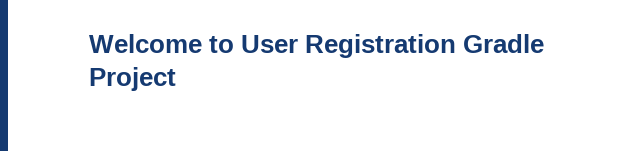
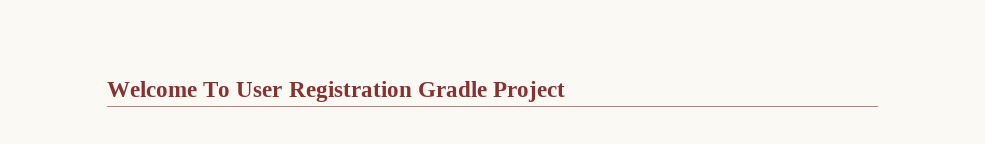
[209,36,235,53] to -> [203,82,231,97] To

